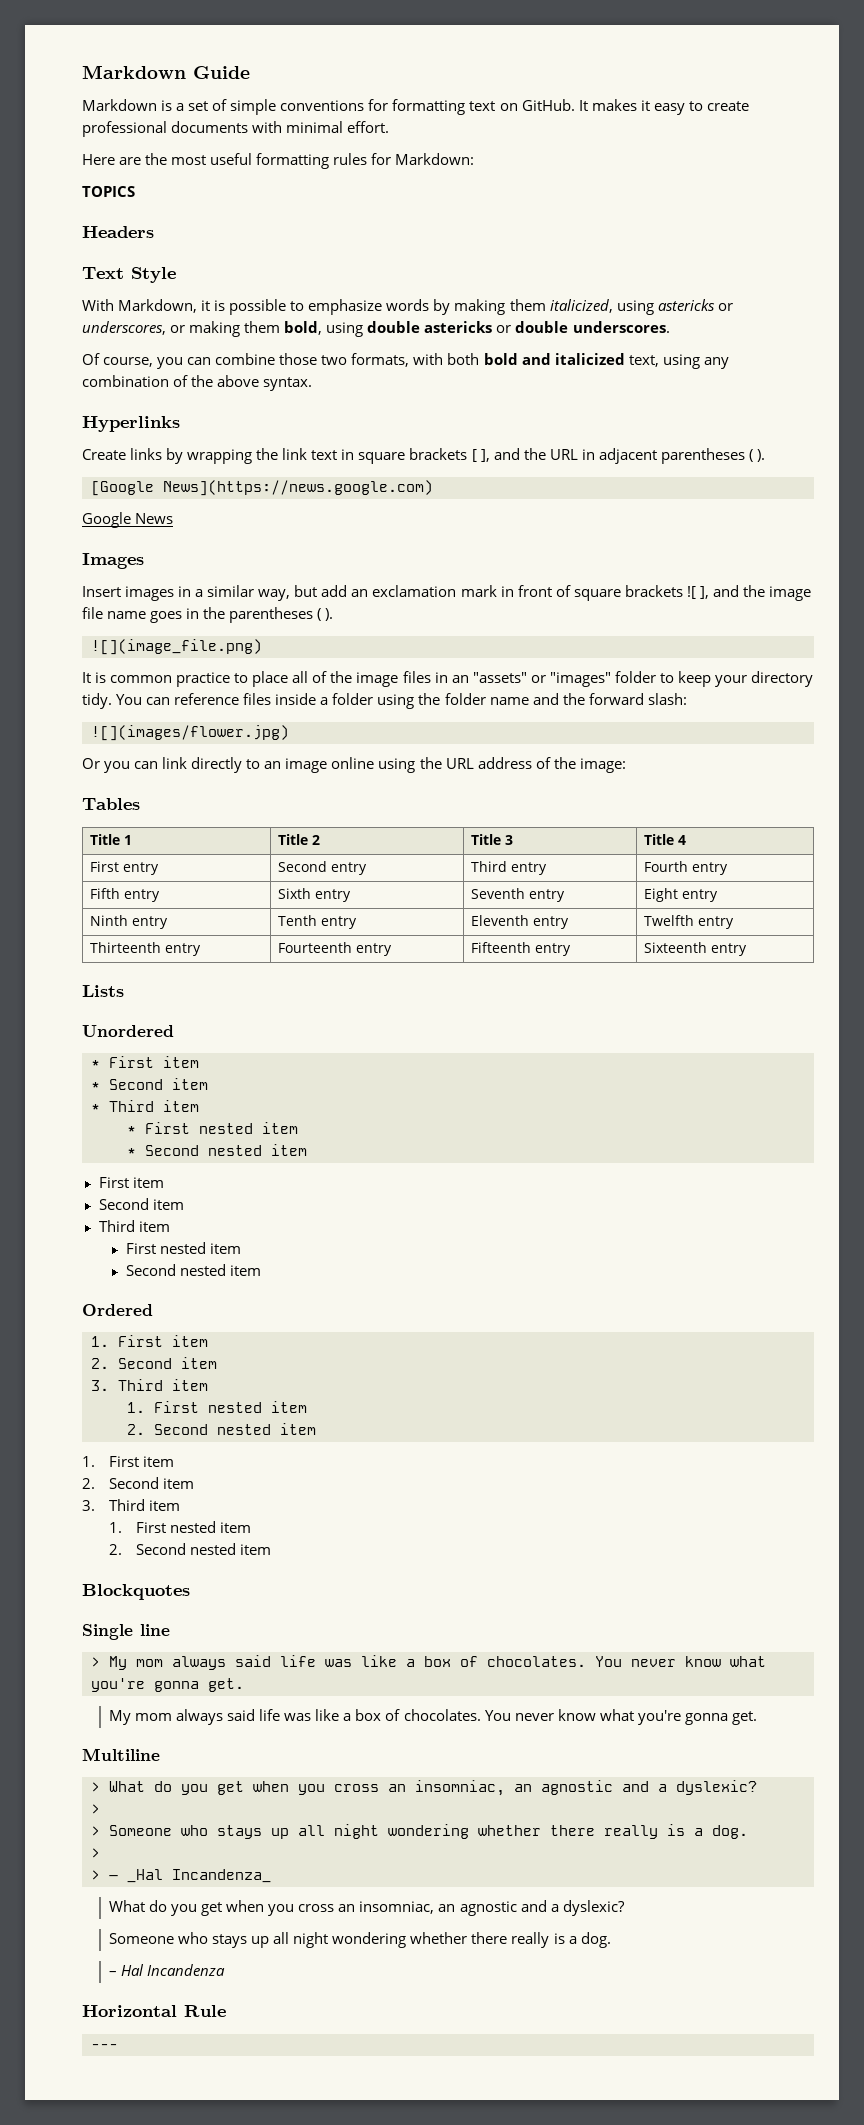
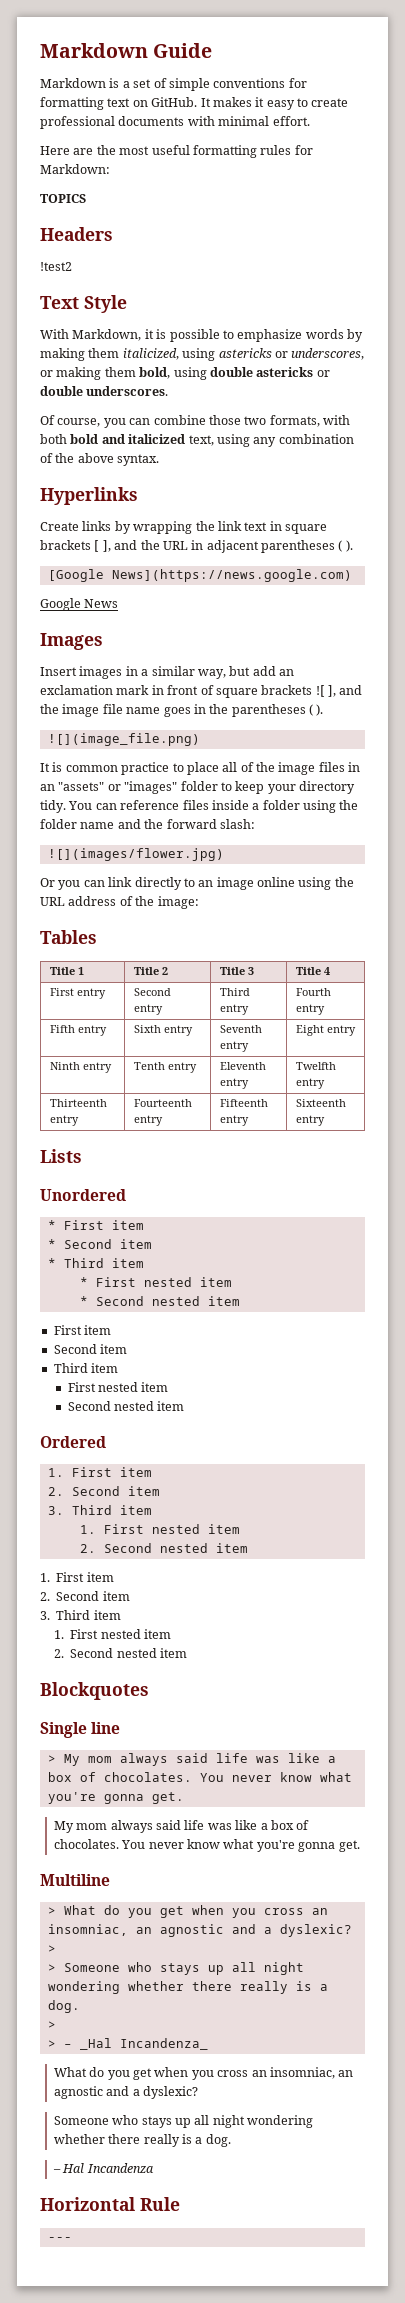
(154, 232) none -> [40,262,72,271] // !test2

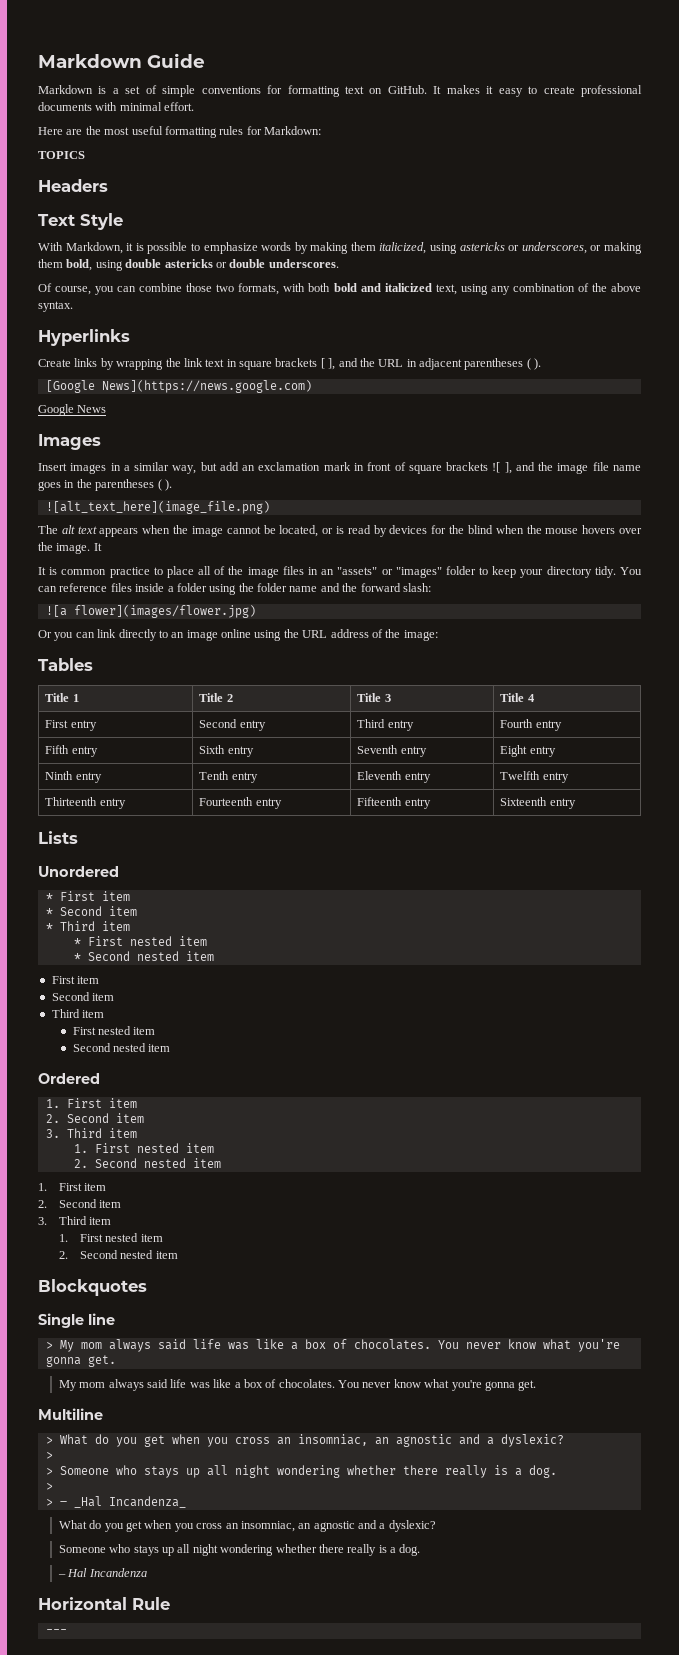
[40,262,72,271] // !test2 -> (108, 185) none
[47,733,200,746] ![](image_file.png) -> [45,501,270,514] [38,525,642,537] [38,542,102,554] ![alt_text_here](image_file.png) // The alt text appears when the image cannot be located, or is read by devices for the blind when the mouse hovers over the image. It
[47,848,224,861] ![](images/flower.jpg) -> [45,605,256,618] ![a flower](images/flower.jpg)

